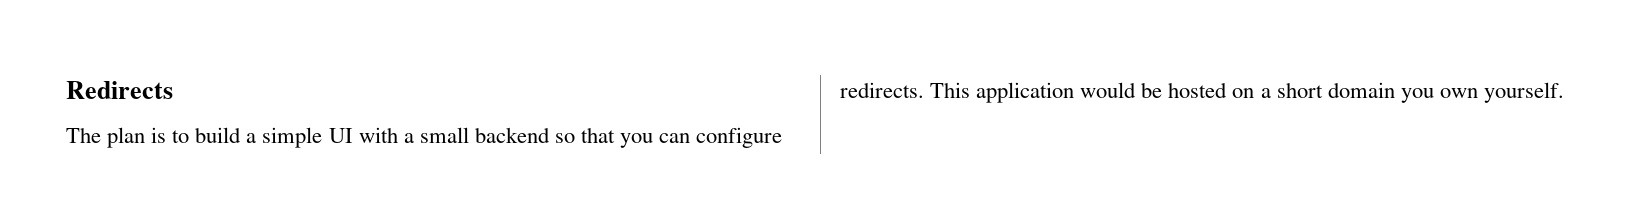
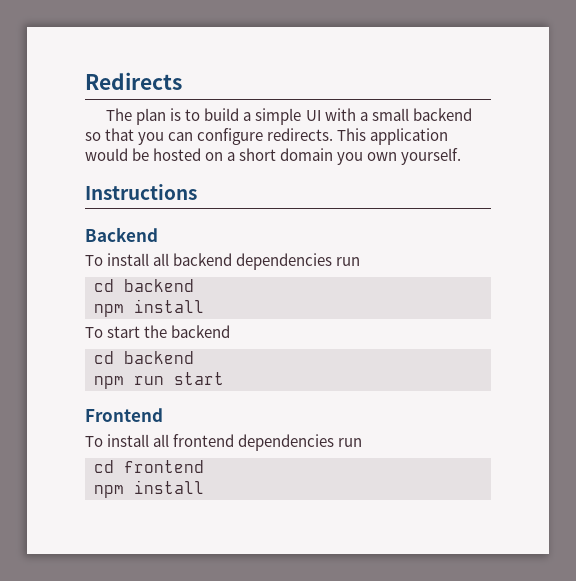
(1564, 92) none -> [85,184,197,200] [85,227,158,242] [85,253,361,270] [94,279,194,292] [94,299,204,317] [85,325,231,338] [94,351,194,364] [94,372,224,389] [85,408,163,422] [85,434,363,451] [94,460,204,473] [94,480,204,498] // Instructions // Backend // To install all backend dependencies run // cd backend // npm install // To start the backend // cd backend // npm run start // Frontend // To install all frontend dependencies run // cd frontend // npm install

